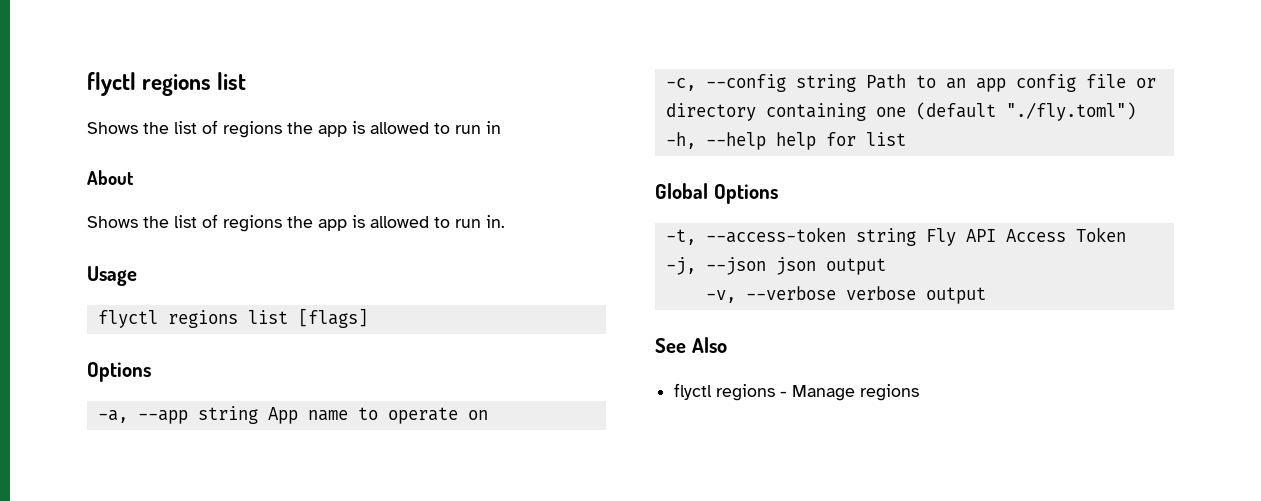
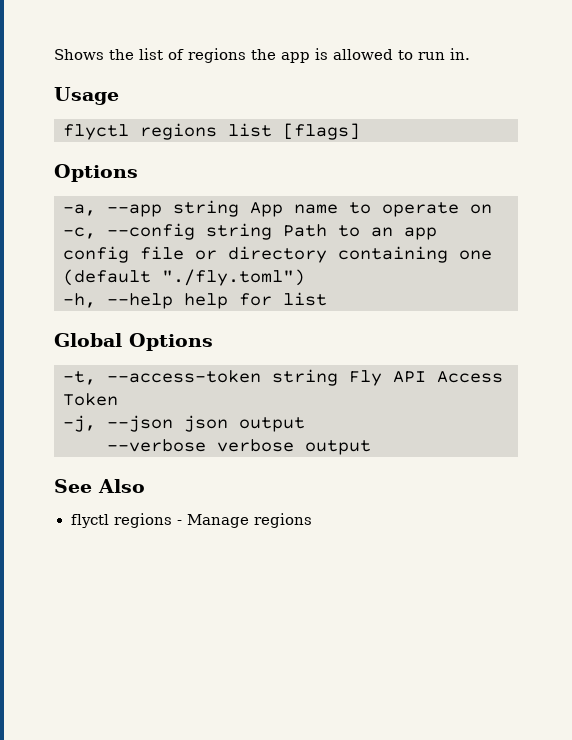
[87,72,247,96] [87,120,501,138] [87,170,134,185] flyctl regions list // Shows the list of regions the app is allowed to run in // About // -> (54, 54) none
[705,290,736,303] -v, -> (305, 424) none

